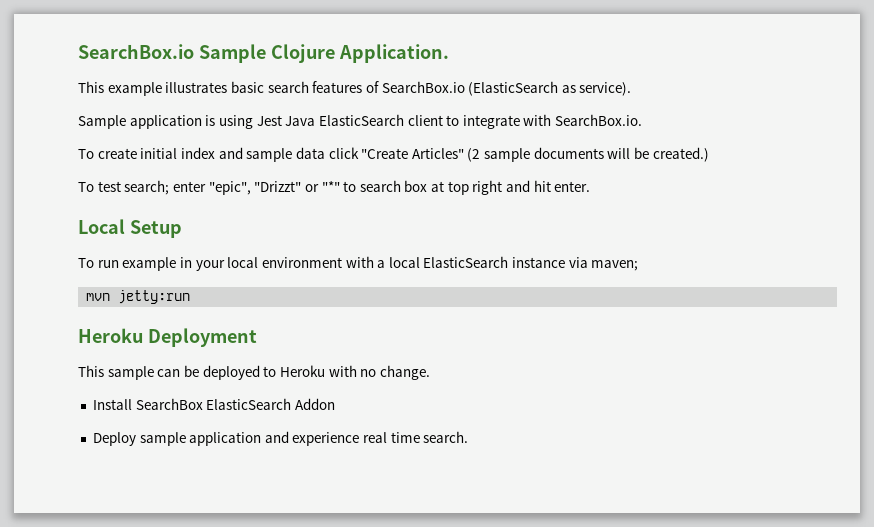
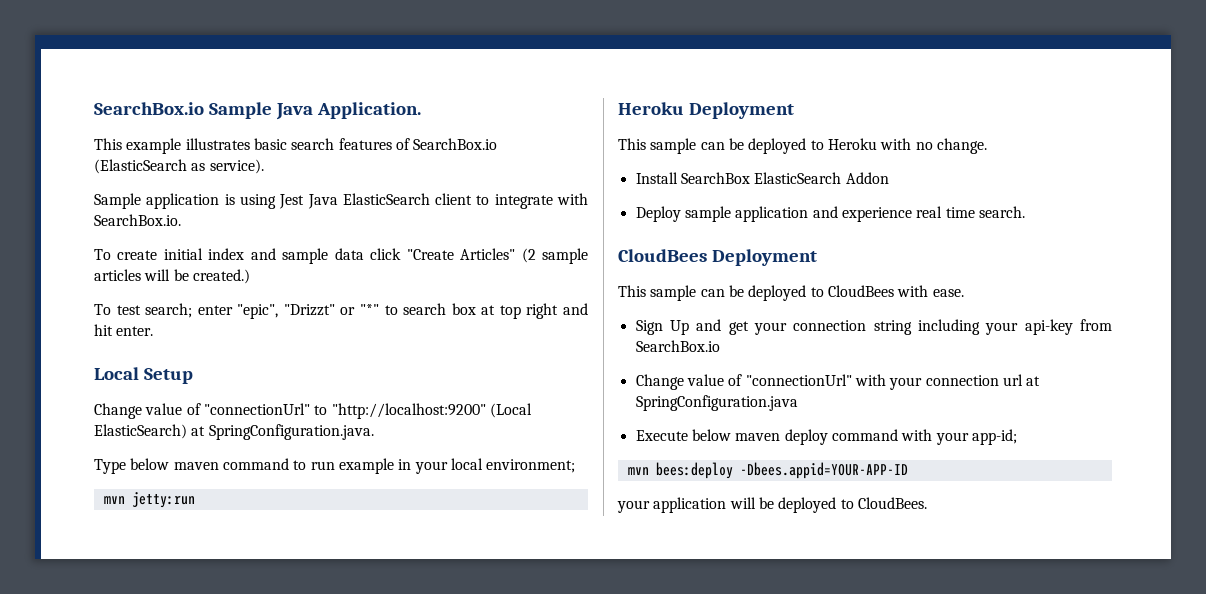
[270,44,335,63] Clojure -> [275,103,313,120] Java
[533,147,604,159] documents -> [94,269,141,281] articles
[78,258,94,268] To -> [94,403,532,419] [94,424,374,440] [94,458,307,474] Change value of "connectionUrl" to "http://localhost:9200" (Local ElasticSearch) at SpringConfiguration.java. // Type below maven command to
[261,256,639,271] environment with a local ElasticSearch instance via maven; -> [486,459,576,473] environment;
(469, 437) none -> [618,249,817,266] [618,285,964,301] [635,319,1112,335] [635,340,720,352] [635,374,1041,390] [635,395,798,411] [635,429,1017,445] [627,462,908,479] [617,497,927,513] // CloudBees Deployment // This sample can be deployed to CloudBees with ease. // Sign Up and get your connection string including your api-key from SearchBox.io // Change value of "connectionUrl" with your connection url at SpringConfiguration.java // Execute below maven deploy command with your app-id; // mvn bees:deploy -Dbees.appid=YOUR-APP-ID // your application will be deployed to CloudBees.

